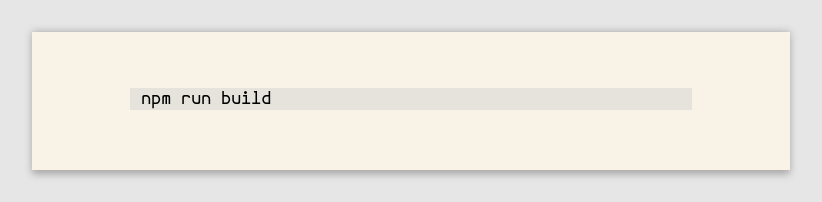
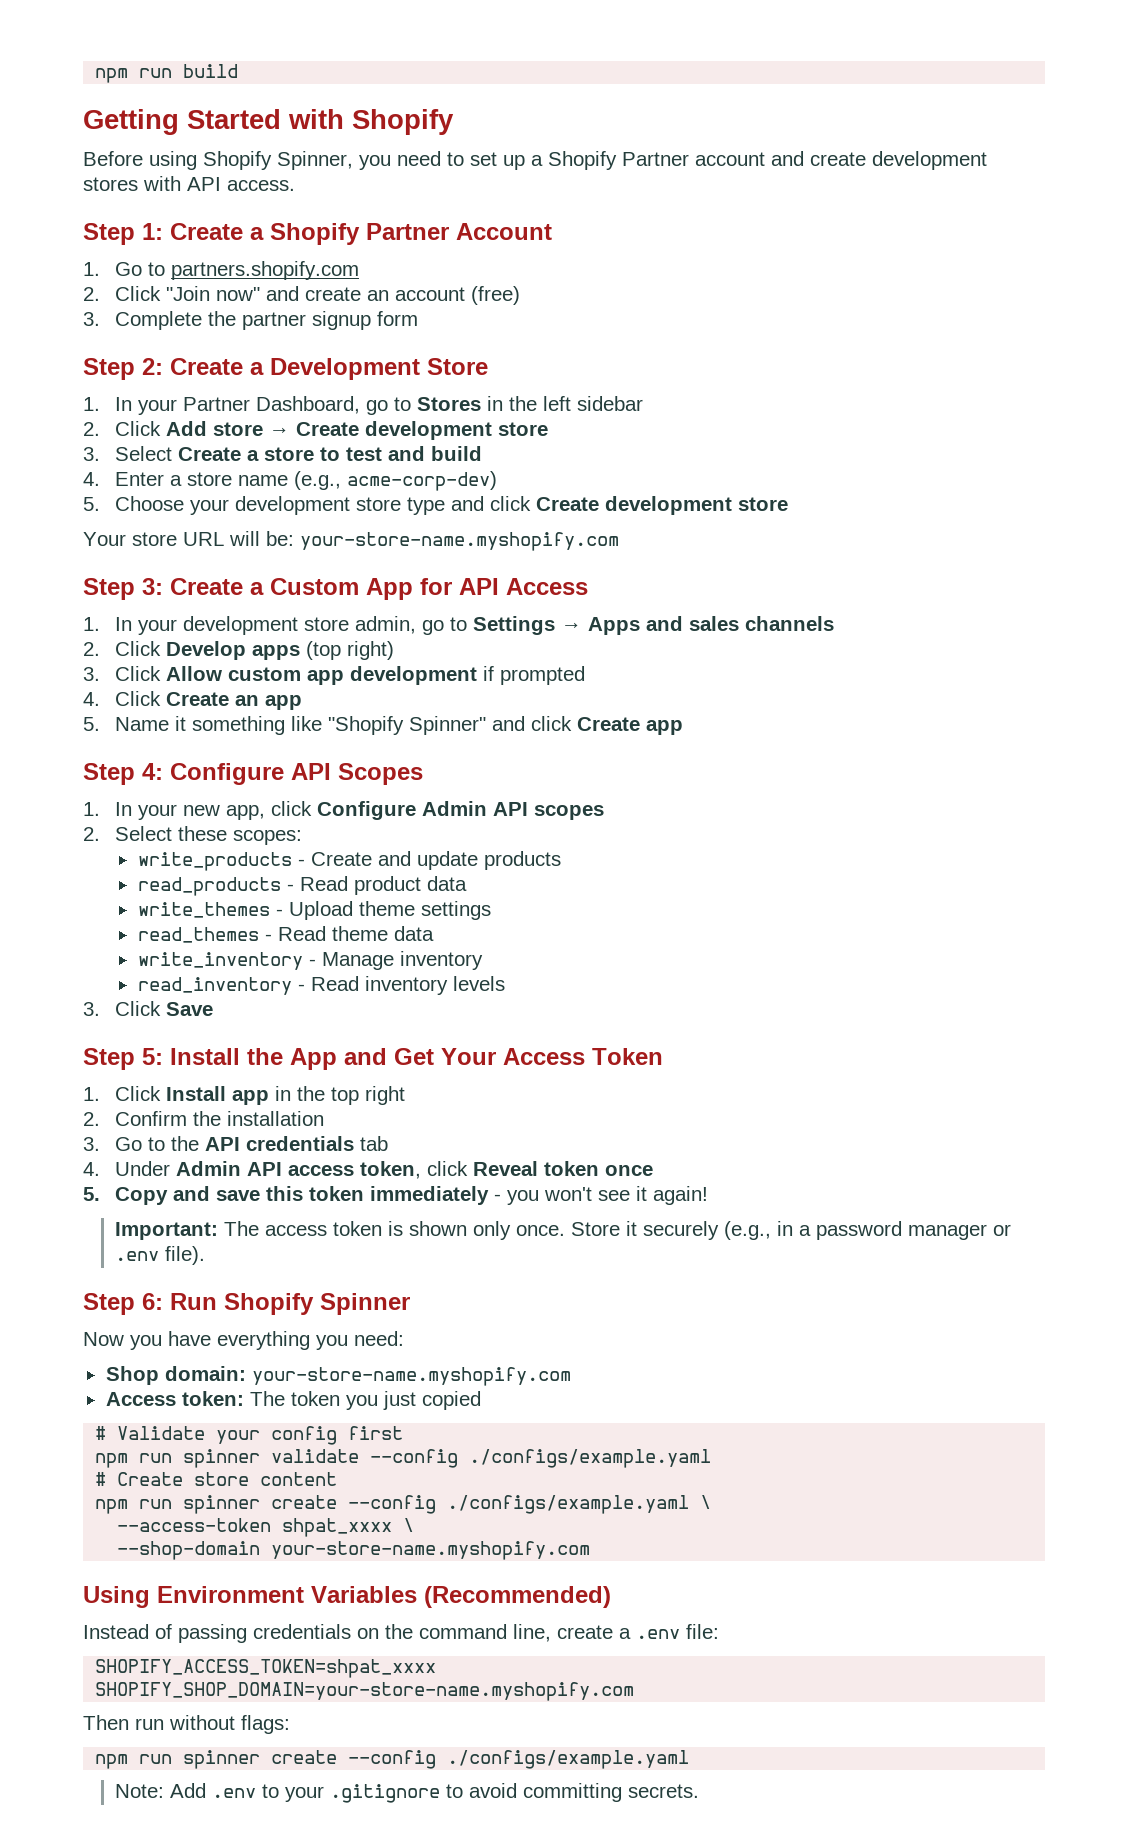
(272, 97) none -> [83,109,454,135] [83,151,987,170] [83,176,295,191] [83,223,552,245] [83,261,360,280] [83,286,521,305] [83,311,419,330] [83,358,488,380] [83,396,644,415] [83,421,549,440] [83,446,483,461] [83,471,498,491] [83,496,789,515] [83,531,619,551] [83,578,588,600] [83,616,835,635] [83,641,395,660] [83,666,586,685] [83,691,303,710] [83,716,684,735] [83,763,423,785] [83,801,605,820] [83,826,303,845] [137,851,561,871] [137,876,467,896] [137,901,491,920] [137,926,434,943] [137,951,483,970] [137,976,505,995] [83,1001,214,1016] [83,1048,663,1070] [83,1086,406,1105] [83,1111,325,1126] [83,1136,389,1151] [83,1161,654,1179] [83,1186,709,1205] [115,1221,1012,1240] [115,1246,206,1265] [83,1293,410,1315] [83,1331,404,1350] [105,1366,571,1386] [105,1391,481,1410] [95,1426,404,1445] [95,1449,712,1468] [95,1472,338,1486] [95,1495,712,1514] [117,1518,415,1537] [117,1541,591,1560] [83,1586,611,1608] [83,1624,719,1643] [95,1659,437,1678] [95,1682,635,1701] [83,1715,290,1734] [95,1750,690,1769] [115,1783,700,1803] // Getting Started with Shopify // Before using Shopify Spinner, you need to set up a Shopify Partner account and create development stores with API access. // Step 1: Create a Shopify Partner Account // 1. Go to partners.shopify.com // 2. Click "Join now" and create an account (free) // 3. Complete the partner signup form // Step 2: Create a Development Store // 1. In your Partner Dashboard, go to Stores in the left sidebar // 2. Click Add store → Create development store // 3. Select Create a store to test and build // 4. Enter a store name (e.g., acme-corp-dev) // 5. Choose your development store type and click Create development store // Your store URL will be: your-store-name.myshopify.com // Step 3: Create a Custom App for API Access // 1. In your development store admin, go to Settings → Apps and sales channels // 2. Click Develop apps (top right) // 3. Click Allow custom app development if prompted // 4. Click Create an app // 5. Name it something like "Shopify Spinner" and click Create app // Step 4: Configure API Scopes // 1. In your new app, click Configure Admin API scopes // 2. Select these scopes: // write_products - Create and update products // read_products - Read product data // write_themes - Upload theme settings // read_themes - Read theme data // write_inventory - Manage inventory // read_inventory - Read inventory levels // 3. Click Save // Step 5: Install the App and Get Your Access Token // 1. Click Install app in the top right // 2. Confirm the installation // 3. Go to the API credentials tab // 4. Under Admin API access token, click Reveal token once // 5. Copy and save this token immediately - you won't see it again! // Important: The access token is shown only once. Store it securely (e.g., in a password manager or .env file). // Step 6: Run Shopify Spinner // Now you have everything you need: // Shop domain: your-store-name.myshopify.com // Access token: The token you just copied // # Validate your config first // npm run spinner validate --config ./configs/example.yaml // # Create store content // npm run spinner create --config ./configs/example.yaml \ // --access-token shpat_xxxx \ // --shop-domain your-store-name.myshopify.com // Using Environment Variables (Recommended) // Instead of passing credentials on the command line, create a .env file: // SHOPIFY_ACCESS_TOKEN=shpat_xxxx // SHOPIFY_SHOP_DOMAIN=your-store-name.myshopify.com // Then run without flags: // npm run spinner create --config ./configs/example.yaml // Note: Add .env to your .gitignore to avoid committing secrets.

